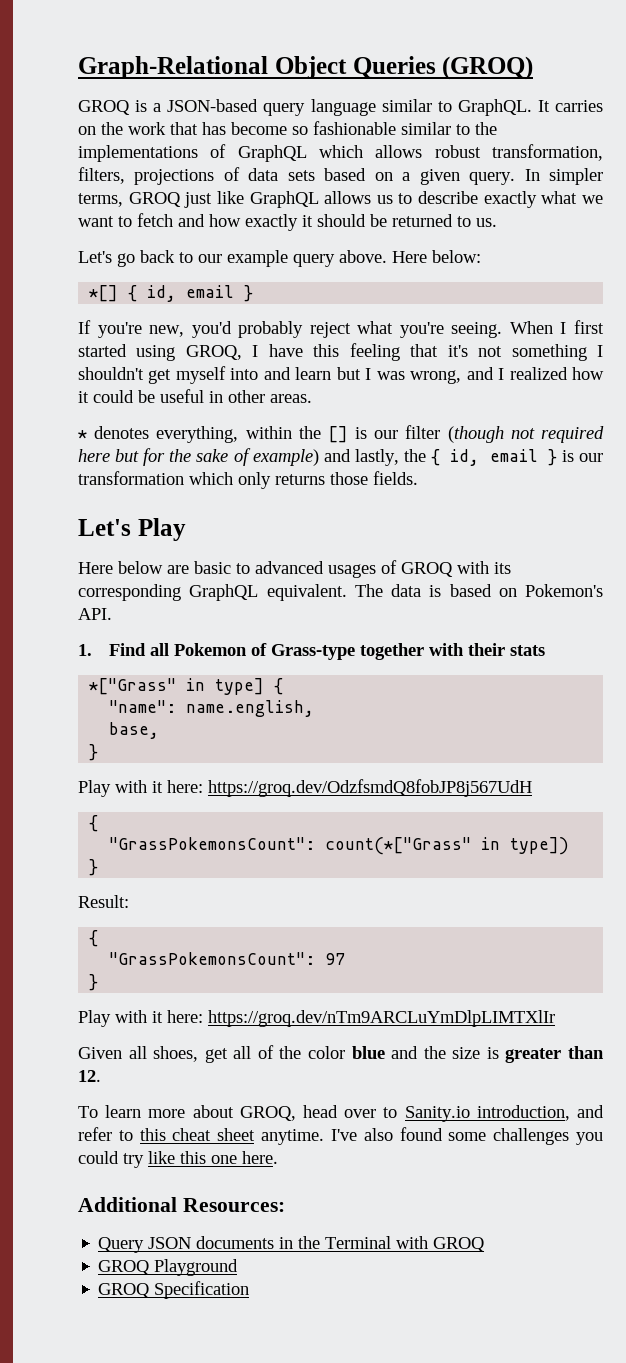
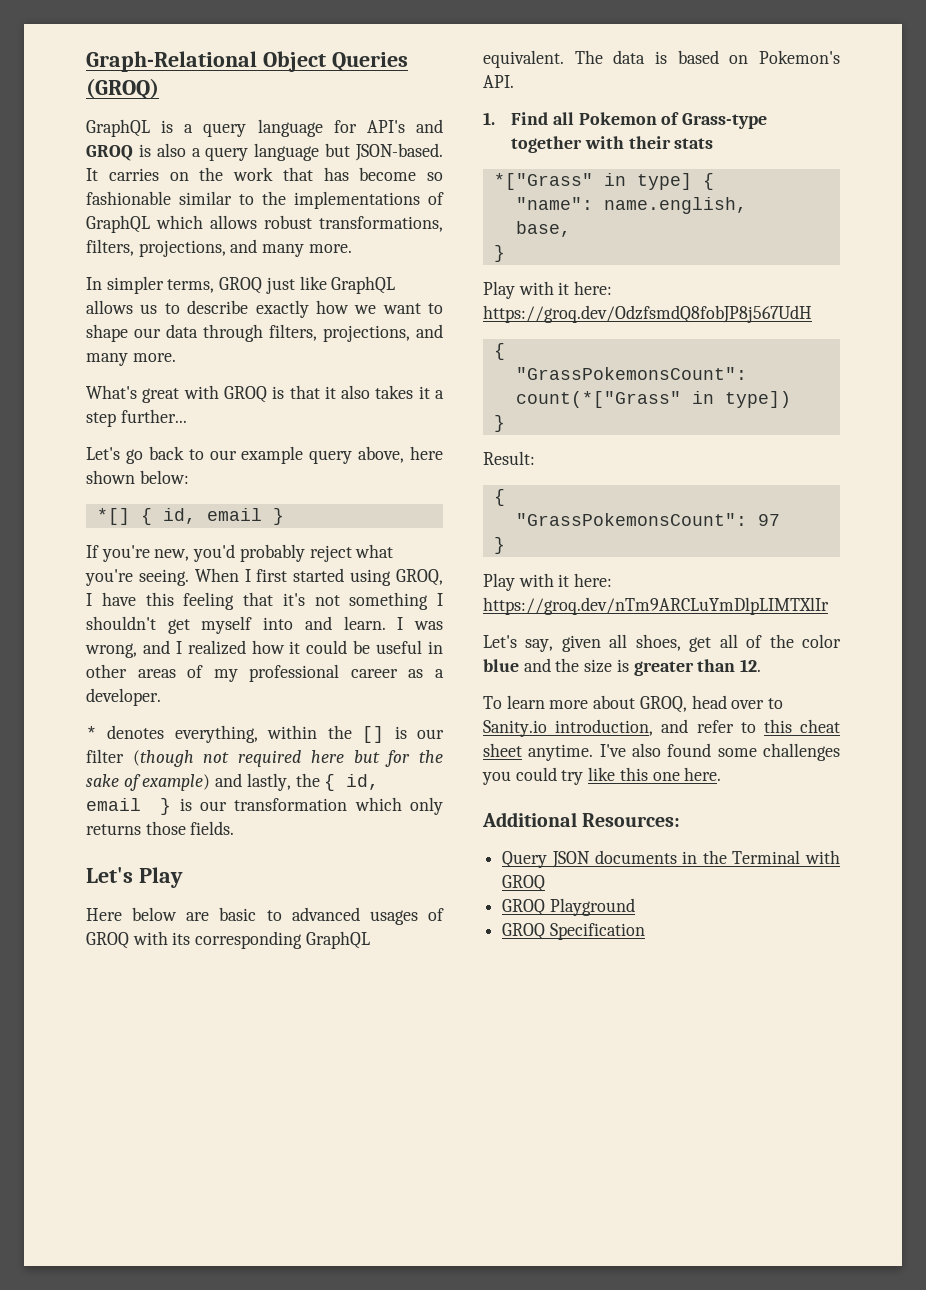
[78,99,532,116] GROQ is a JSON-based query language similar to GraphQL. -> [86,119,443,137] [86,143,443,161] GraphQL is a query language for API's and GROQ is also a query language but JSON-based.
[491,144,603,161] [78,167,516,185] transformation, filters, projections of data sets based on a given query. -> [319,216,443,232] [86,239,352,257] transformations, filters, projections, and many more. //
[541,191,578,204] what -> [315,300,349,314] how
[137,213,497,231] fetch and how exactly it should be returned to us. -> [86,324,443,342] [86,353,176,366] [86,385,445,403] [86,409,187,427] shape our data through filters, projections, and many more. // What's great with GROQ is that it also takes it a step further...
[339,250,427,263] above. Here -> [358,446,443,463] [86,470,135,484] above, here shown
[295,367,361,380] learn but -> [343,616,386,630] learn.
[270,394,312,403] areas. -> [137,664,444,682] [86,688,161,706] areas of my professional career as a developer.
[78,1047,122,1059] Given -> [483,635,601,652] Let's say, given

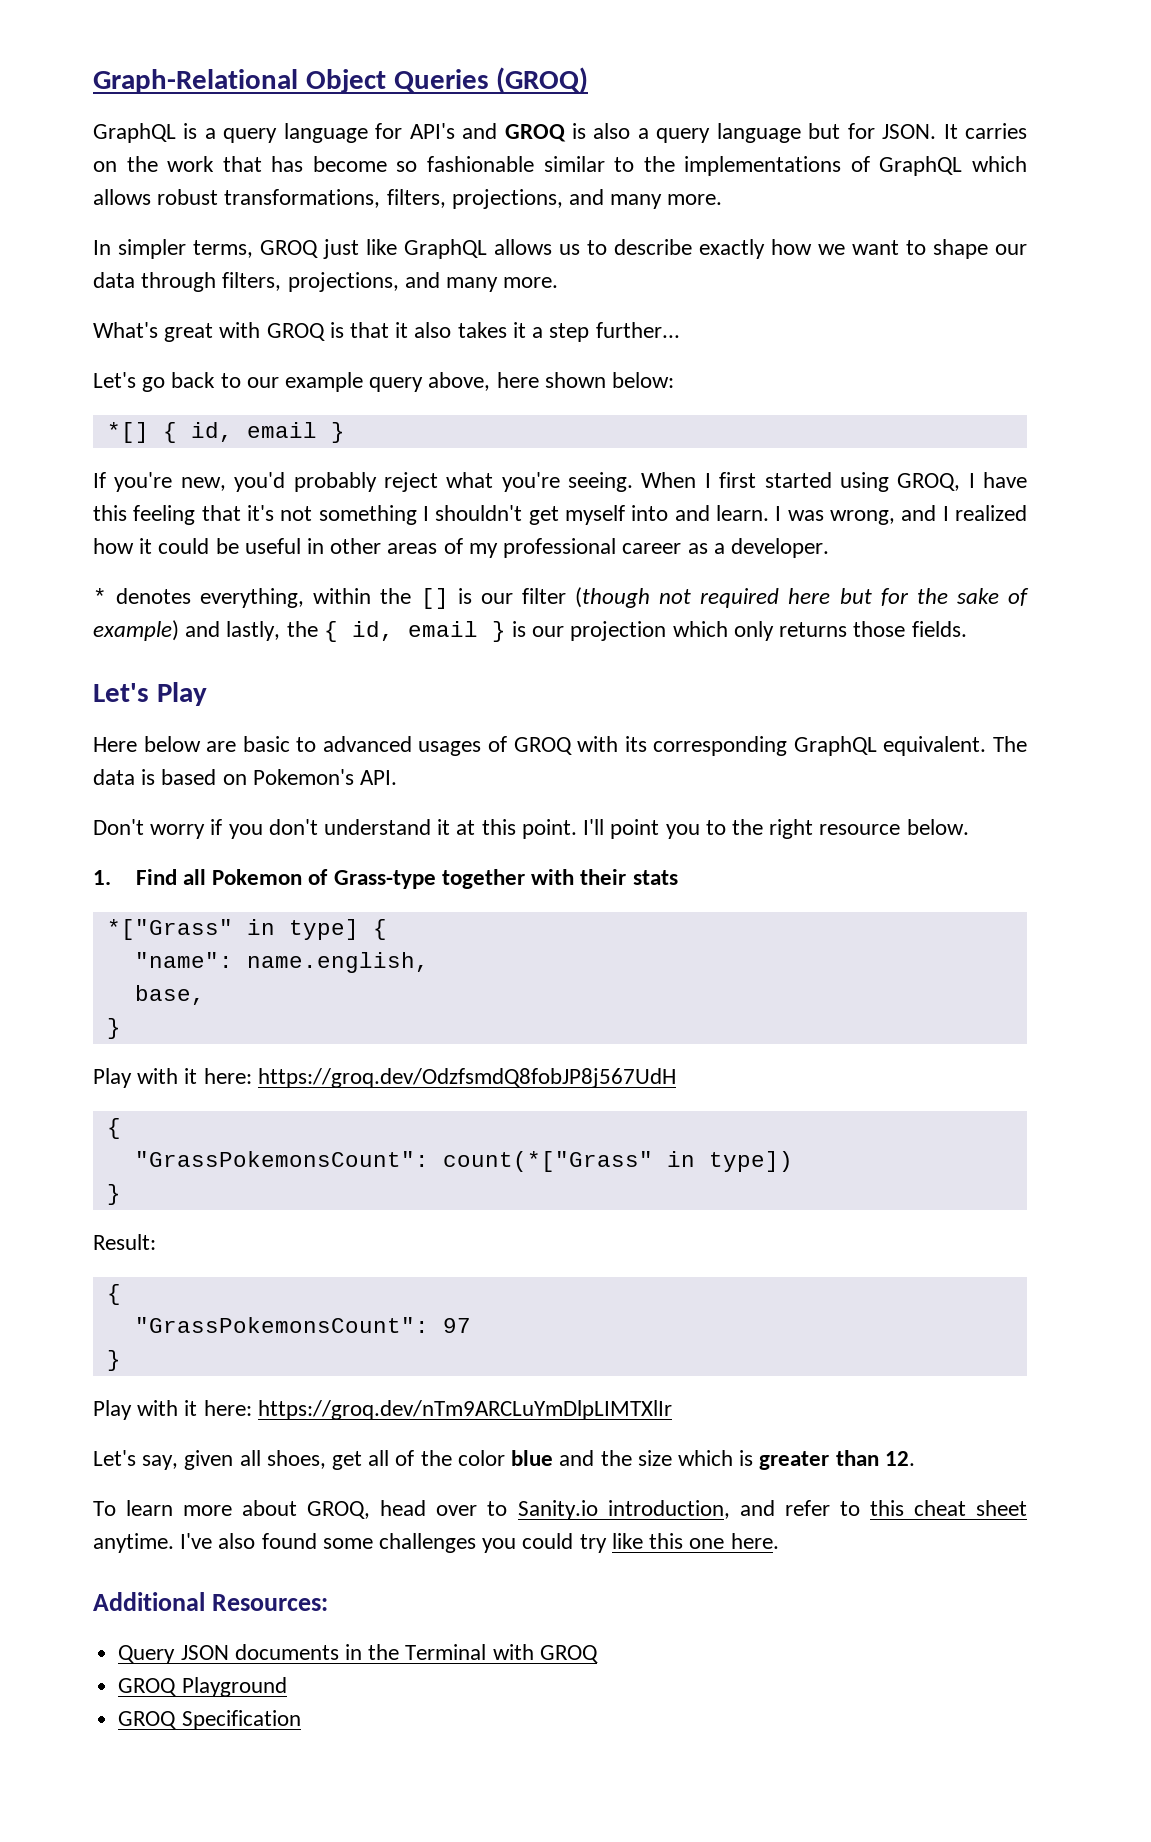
[355,143,443,161] JSON-based. -> [847,123,937,139] for JSON.
[234,798,348,811] transformation -> [570,621,667,641] projection
(514, 81) none -> [93,819,969,839] // Don't worry if you don't understand it at this point. I'll point you to the right resource below.
(613, 666) none -> [677,1450,733,1466] which

